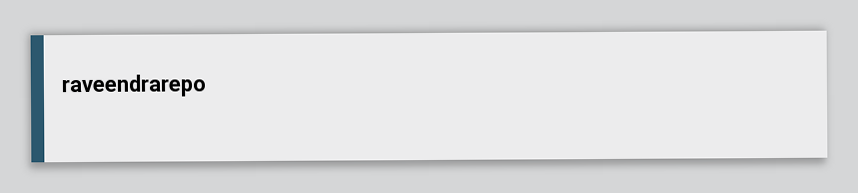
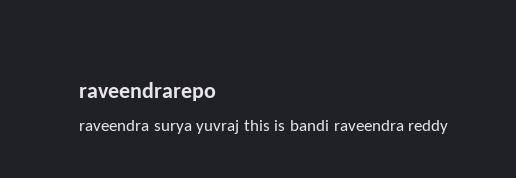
(206, 86) none -> [79,120,449,134] // raveendra surya yuvraj this is bandi raveendra reddy

